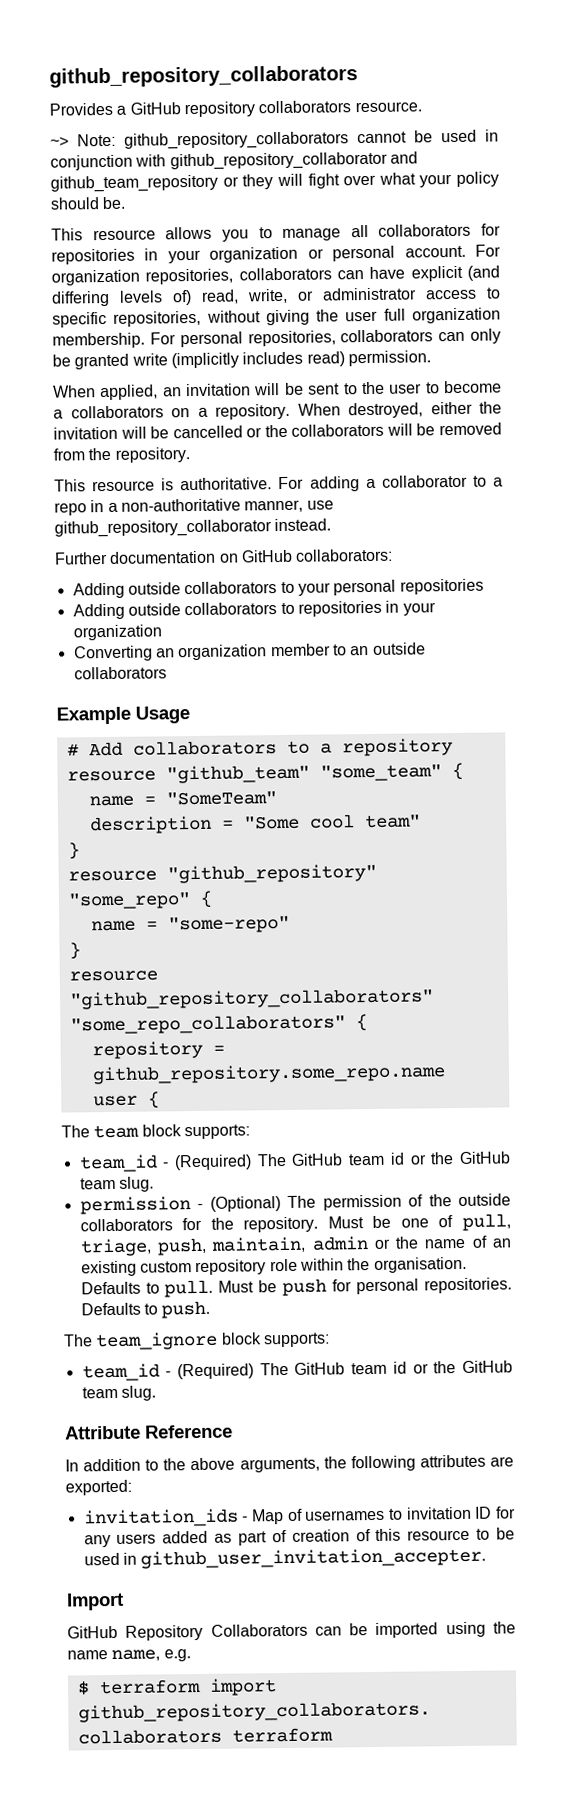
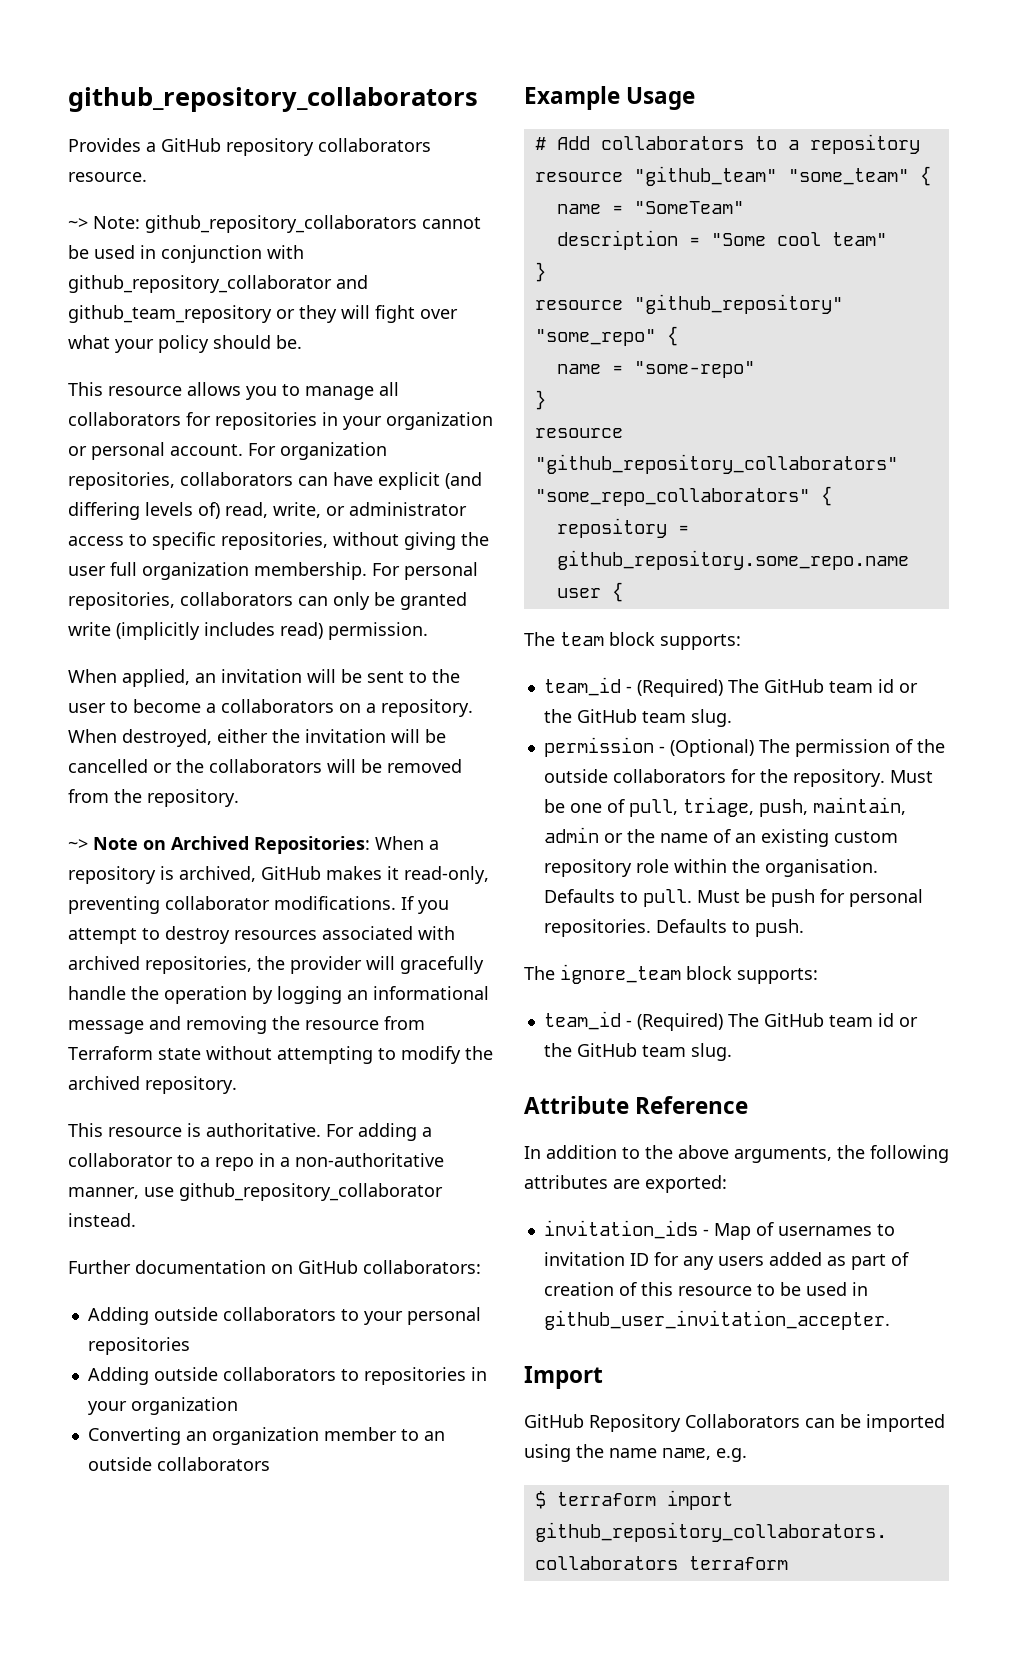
(190, 455) none -> [68,836,439,854] [68,866,489,884] [68,896,449,914] [68,926,455,944] [68,956,484,974] [68,986,489,1004] [68,1016,425,1034] [68,1046,493,1064] [68,1076,237,1094] // ~> Note on Archived Repositories: When a repository is archived, GitHub makes it read-only, preventing collaborator modifications. If you attempt to destroy resources associated with archived repositories, the provider will gracefully handle the operation by logging an informational message and removing the resource from Terraform state without attempting to modify the archived repository.
[95,1331,219,1351] team_ignore -> [560,964,681,984] ignore_team

